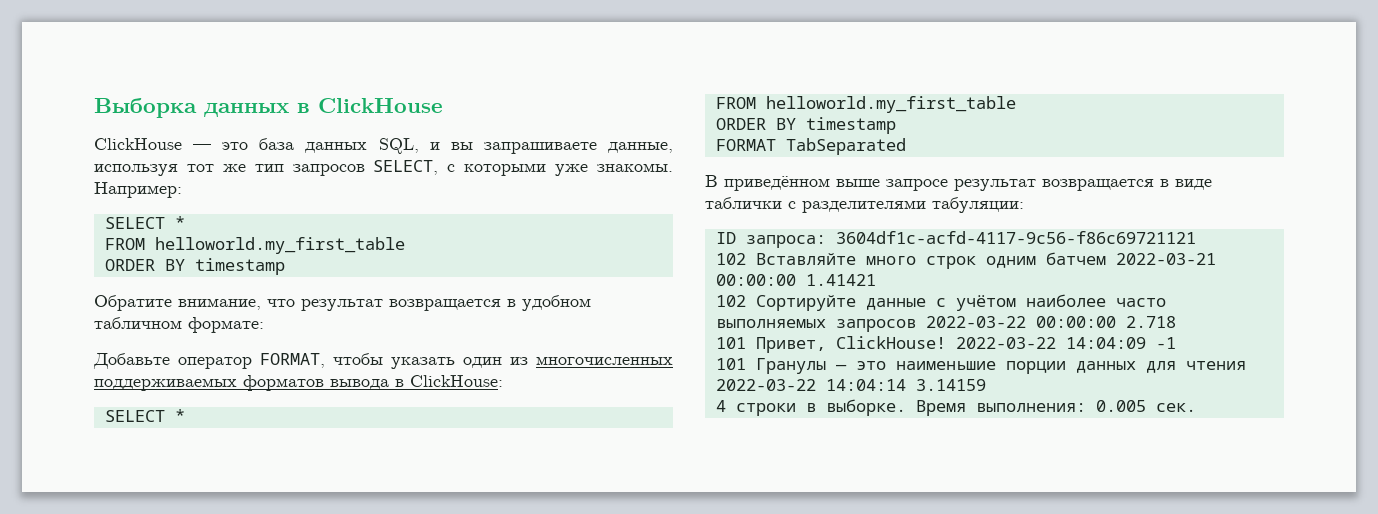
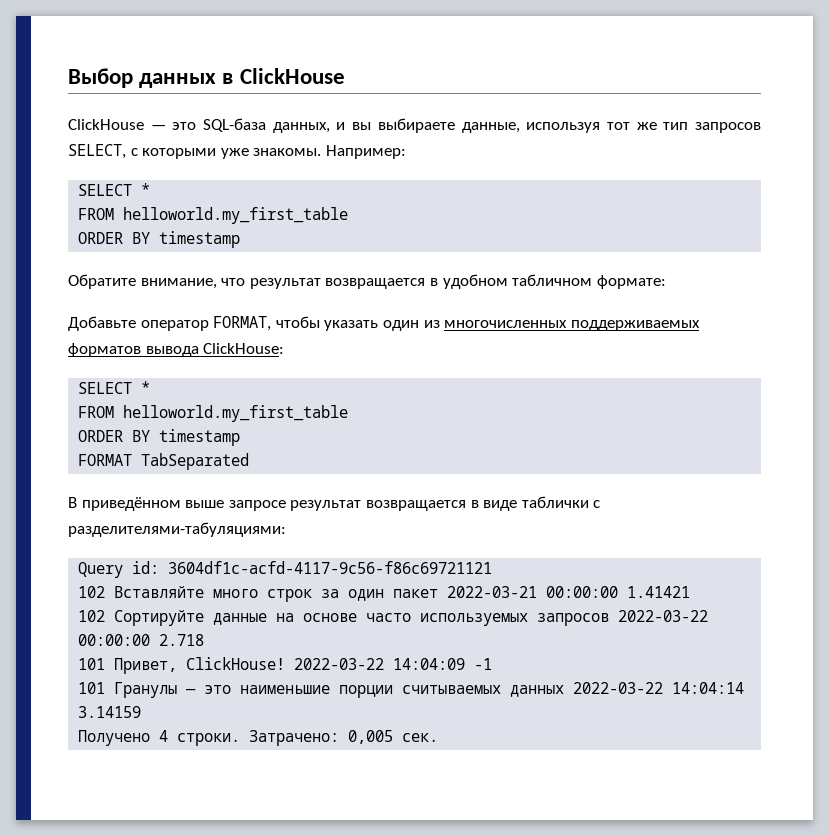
[94,98,197,118] Выборка -> [68,68,133,88] Выбор
[259,138,419,154] база данных SQL, -> [203,118,330,133] SQL-база данных,
[483,142,597,154] запрашиваете -> [377,118,455,133] выбираете
[395,379,404,387] в -> (199, 351) none
[802,197,1024,213] [715,232,826,248] разделителями табуляции: // ID запроса: -> [68,522,286,537] [78,561,160,578] разделителями-табуляциями: // Query id:
[985,252,1106,268] одним батчем -> [321,589,439,601] за один пакет
[935,294,1166,311] [715,319,826,328] с учётом наиболее часто выполняемых -> [276,613,529,626] на основе часто используемых
[1075,361,1246,373] данных для чтения -> [402,685,565,697] считываемых данных
[715,399,1146,416] 4 строки в выборке. Время выполнения: 0.005 -> [78,730,394,746] Получено 4 строки. Затрачено: 0,005

